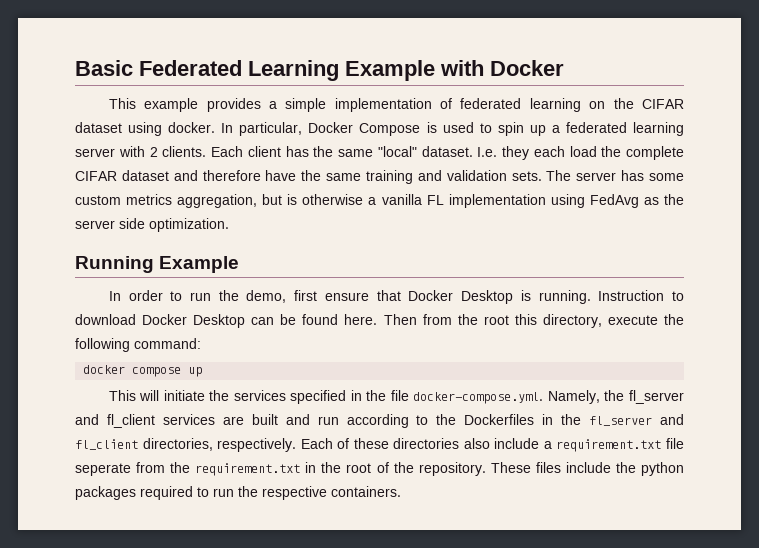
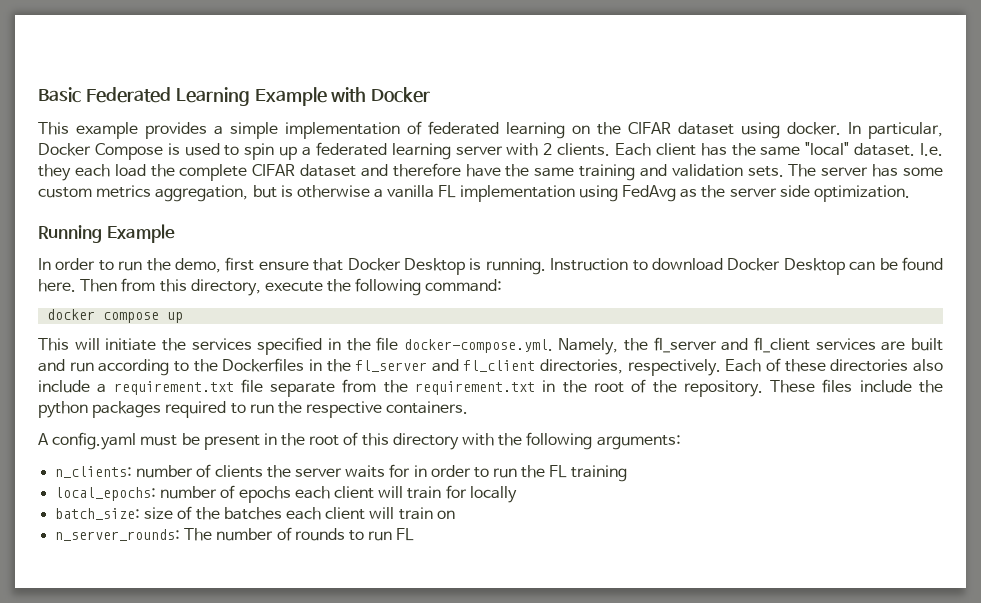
[457,314,509,325] the root -> (156, 285) none
[75,463,131,476] seperate -> [270,382,336,397] separate
(401, 491) none -> [38,432,681,450] [55,464,627,482] [55,485,517,503] [55,506,455,520] [55,527,415,541] // A config.yaml must be present in the root of this directory with the following arguments: // n_clients: number of clients the server waits for in order to run the FL training // local_epochs: number of epochs each client will train for locally // batch_size: size of the batches each client will train on // n_server_rounds: The number of rounds to run FL

